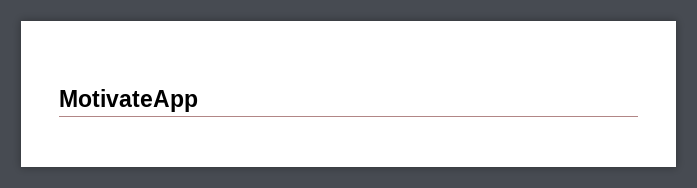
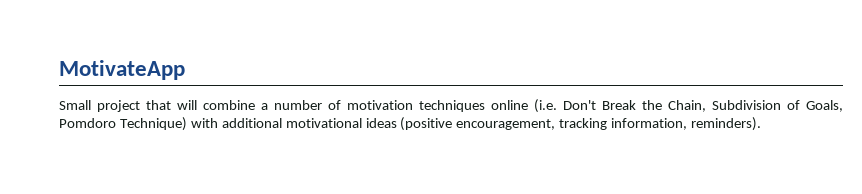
(198, 100) none -> [59,99,843,113] [59,117,762,131] // Small project that will combine a number of motivation techniques online (i.e. Don't Break the Chain, Subdivision of Goals, Pomdoro Technique) with additional motivational ideas (positive encouragement, tracking information, reminders).

